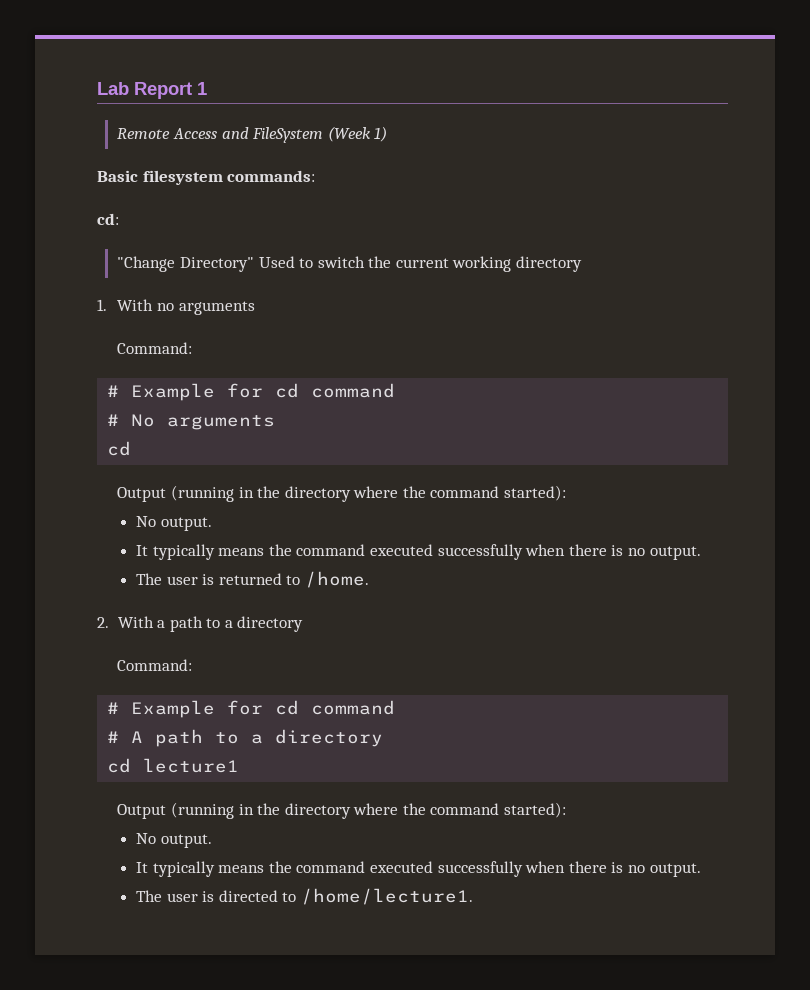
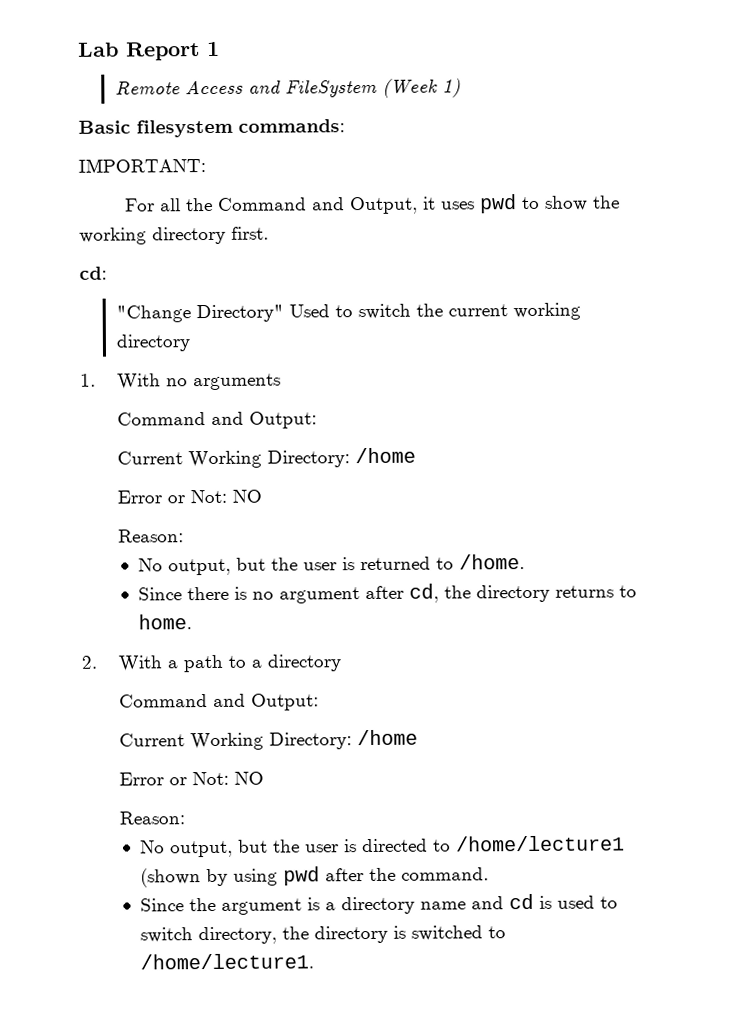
(316, 176) none -> [78,158,206,173] [125,194,621,215] [79,226,269,245] // IMPORTANT: // For all the Command and Output, it uses pwd to show the working directory first.
[117,342,193,354] [107,383,396,401] [107,414,276,430] [107,441,132,456] [117,485,567,502] [136,516,212,531] [136,544,701,560] [136,573,163,585] Command: // # Example for cd command // # No arguments // cd // Output (running in the directory where the command started): // No output. // It typically means the command executed successfully when there is no output. // The -> [116,411,317,429] [116,447,416,469] [116,489,262,504] [117,529,184,543] [138,557,299,576] Command and Output: // Current Working Directory: /home // Error or Not: NO // Reason: // No output, but the
(369, 579) none -> [138,583,638,604] [138,614,193,630] // Since there is no argument after cd, the directory returns to home.
[117,659,193,671] [107,700,396,718] [107,729,384,747] [107,758,240,773] [117,802,567,819] [136,833,212,848] [136,861,701,877] [136,890,278,902] Command: // # Example for cd command // # A path to a directory // cd lecture1 // Output (running in the directory where the command started): // No output. // It typically means the command executed successfully when there is no output. // The user is directed -> [118,693,319,711] [118,729,418,751] [118,771,264,786] [118,811,185,825] [140,835,626,858] [140,866,490,888] [140,893,619,915] [140,925,484,945] Command and Output: // Current Working Directory: /home // Error or Not: NO // Reason: // No output, but the user is directed to /home/lecture1 (shown by using pwd after the command. // Since the argument is a directory name and cd is used to switch directory, the directory is switched

